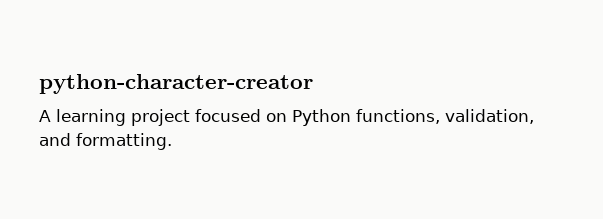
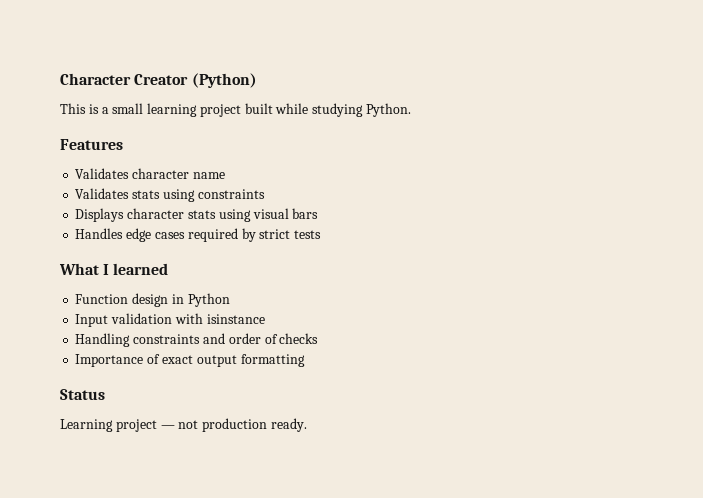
[39,74,313,94] [39,109,534,126] [39,133,172,150] python-character-creator // A learning project focused on Python functions, validation, and formatting. -> [60,73,257,88] [60,103,412,117] [60,139,123,150] [75,168,225,179] [75,188,265,202] [75,208,319,222] [75,228,322,242] [59,263,169,275] [75,293,230,307] [75,313,265,327] [75,333,319,347] [75,354,305,367] [60,389,105,400] [60,418,307,432] Character Creator (Python) // This is a small learning project built while studying Python. // Features // Validates character name // Validates stats using constraints // Displays character stats using visual bars // Handles edge cases required by strict tests // What I learned // Function design in Python // Input validation with isinstance // Handling constraints and order of checks // Importance of exact output formatting // Status // Learning project — not production ready.

